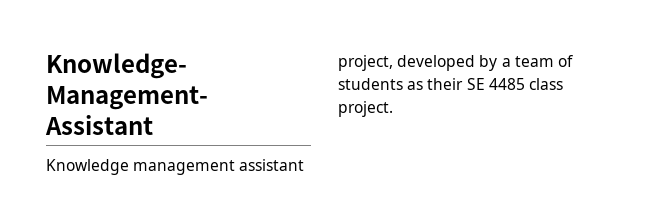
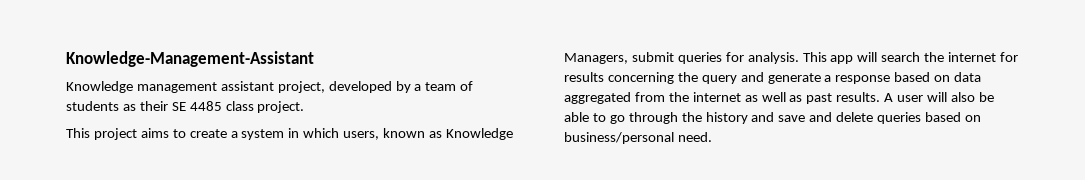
(393, 109) none -> [66,128,513,140] [564,52,1019,64] [564,72,982,84] [564,92,994,104] [564,112,981,124] [564,132,712,144] // This project aims to create a system in which users, known as Knowledge Managers, submit queries for analysis. This app will search the internet for results concerning the query and generate a response based on data aggregated from the internet as well as past results. A user will also be able to go through the history and save and delete queries based on business/personal need.

